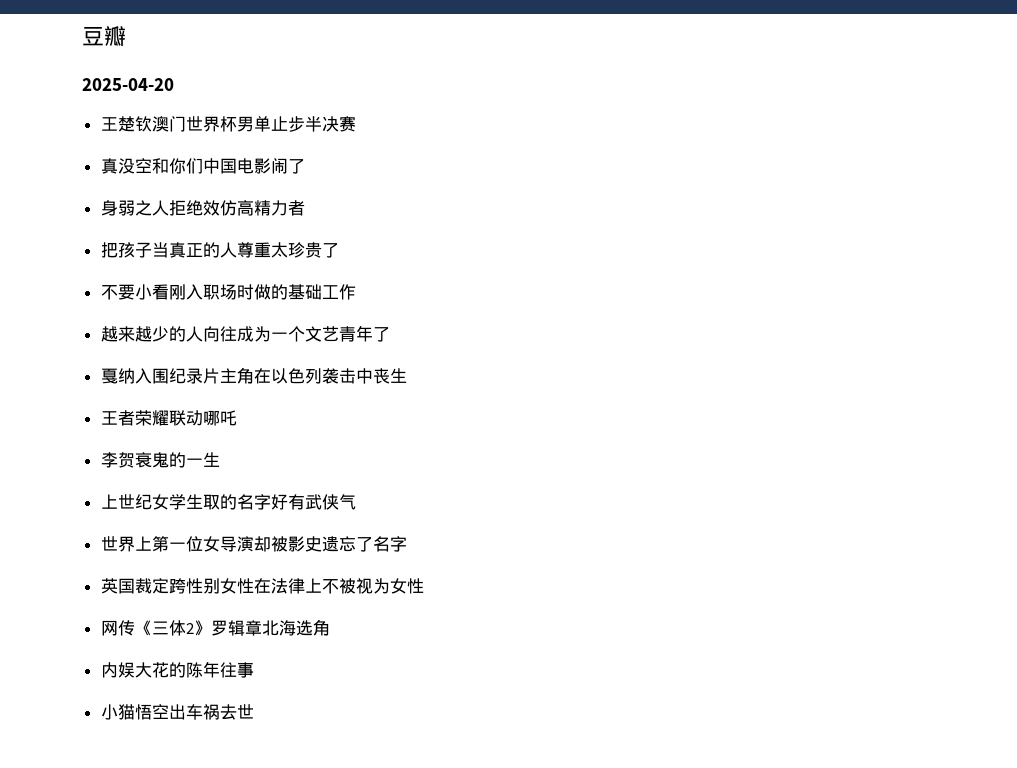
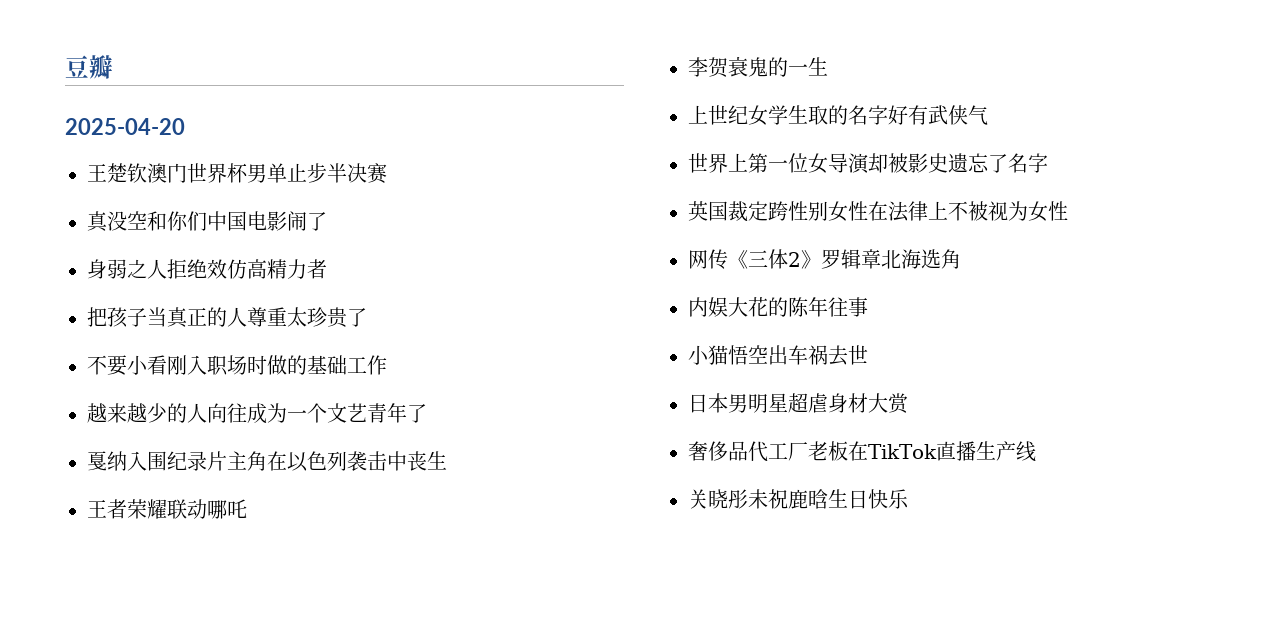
(254, 711) none -> [688,393,909,414] [688,441,1036,462] [688,489,909,509] // 日本男明星超虐身材大赏 // 奢侈品代工厂老板在TikTok直播生产线 // 关晓彤未祝鹿晗生日快乐

